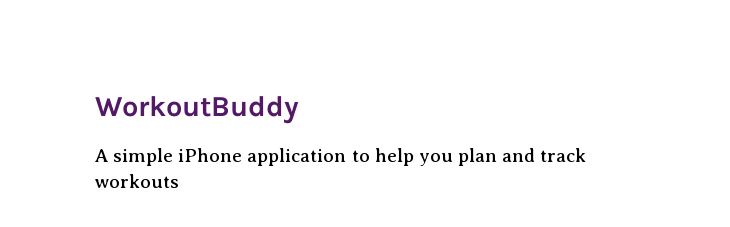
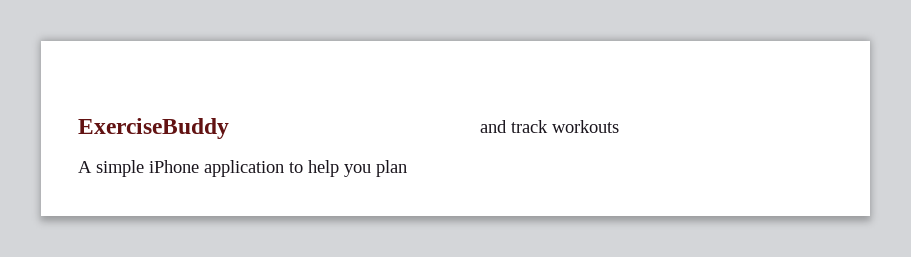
[95,96,299,124] WorkoutBuddy -> [78,118,229,139] ExerciseBuddy

